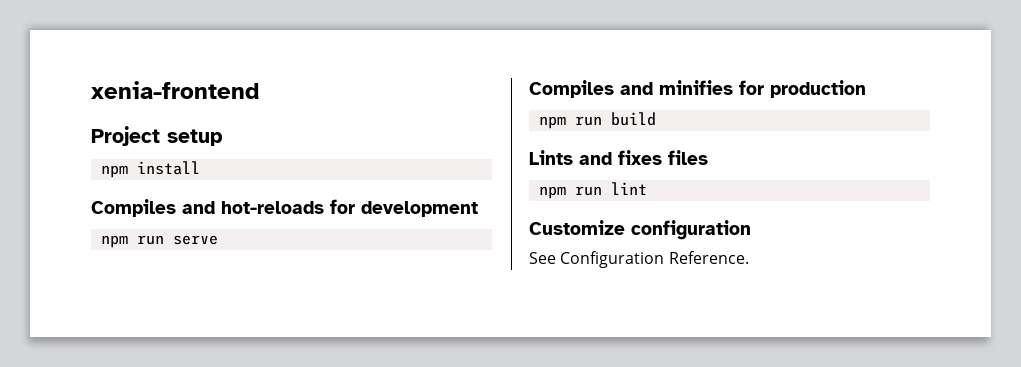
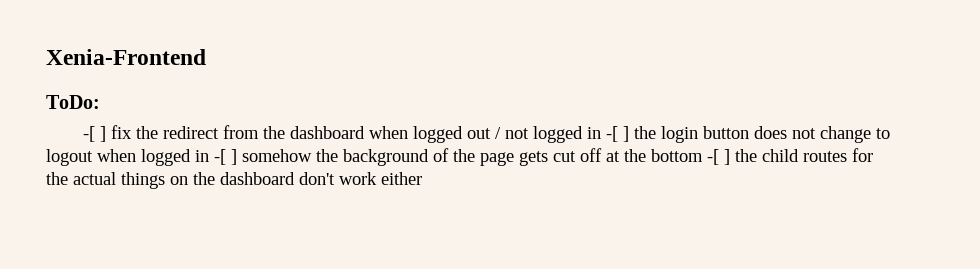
[91,81,259,99] [91,126,223,146] [100,161,200,178] [91,199,478,217] [100,235,218,248] [529,80,866,98] [538,112,656,129] [529,150,708,165] [538,182,647,199] [529,220,751,240] [529,251,749,268] xenia-frontend // Project setup // npm install // Compiles and hot-reloads for development // npm run serve // Compiles and minifies for production // npm run build // Lints and fixes files // npm run lint // Customize configuration // See Configuration Reference. -> [46,49,206,65] [46,95,100,109] [82,125,890,143] [46,148,873,166] [46,172,422,189] Xenia-Frontend // ToDo: // -[ ] fix the redirect from the dashboard when logged out / not logged in -[ ] the login button does not change to logout when logged in -[ ] somehow the background of the page gets cut off at the bottom -[ ] the child routes for the actual things on the dashboard don't work either

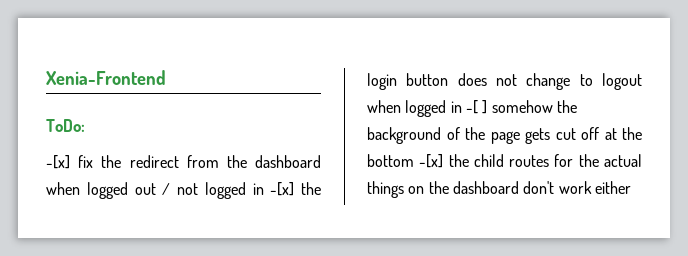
[82,126,106,142] -[ ] -> [46,155,70,169] -[x]
[605,126,629,142] -[ ] -> [270,182,295,196] -[x]
[707,149,730,165] -[ ] -> [419,154,444,168] -[x]

